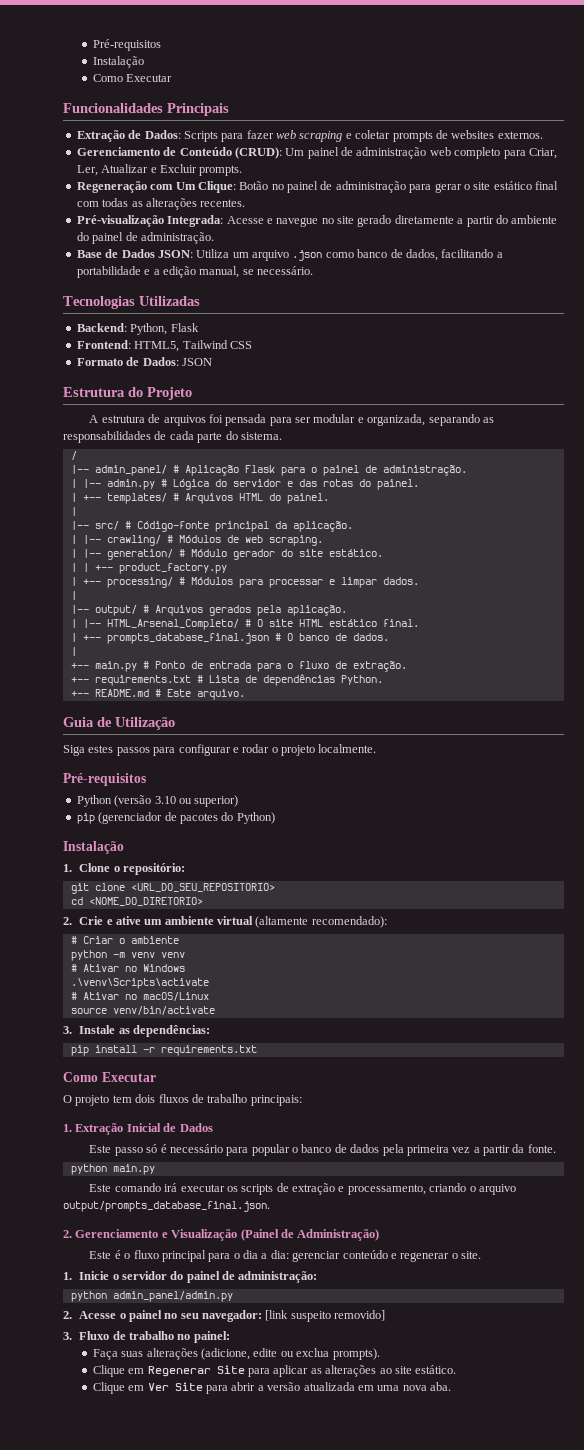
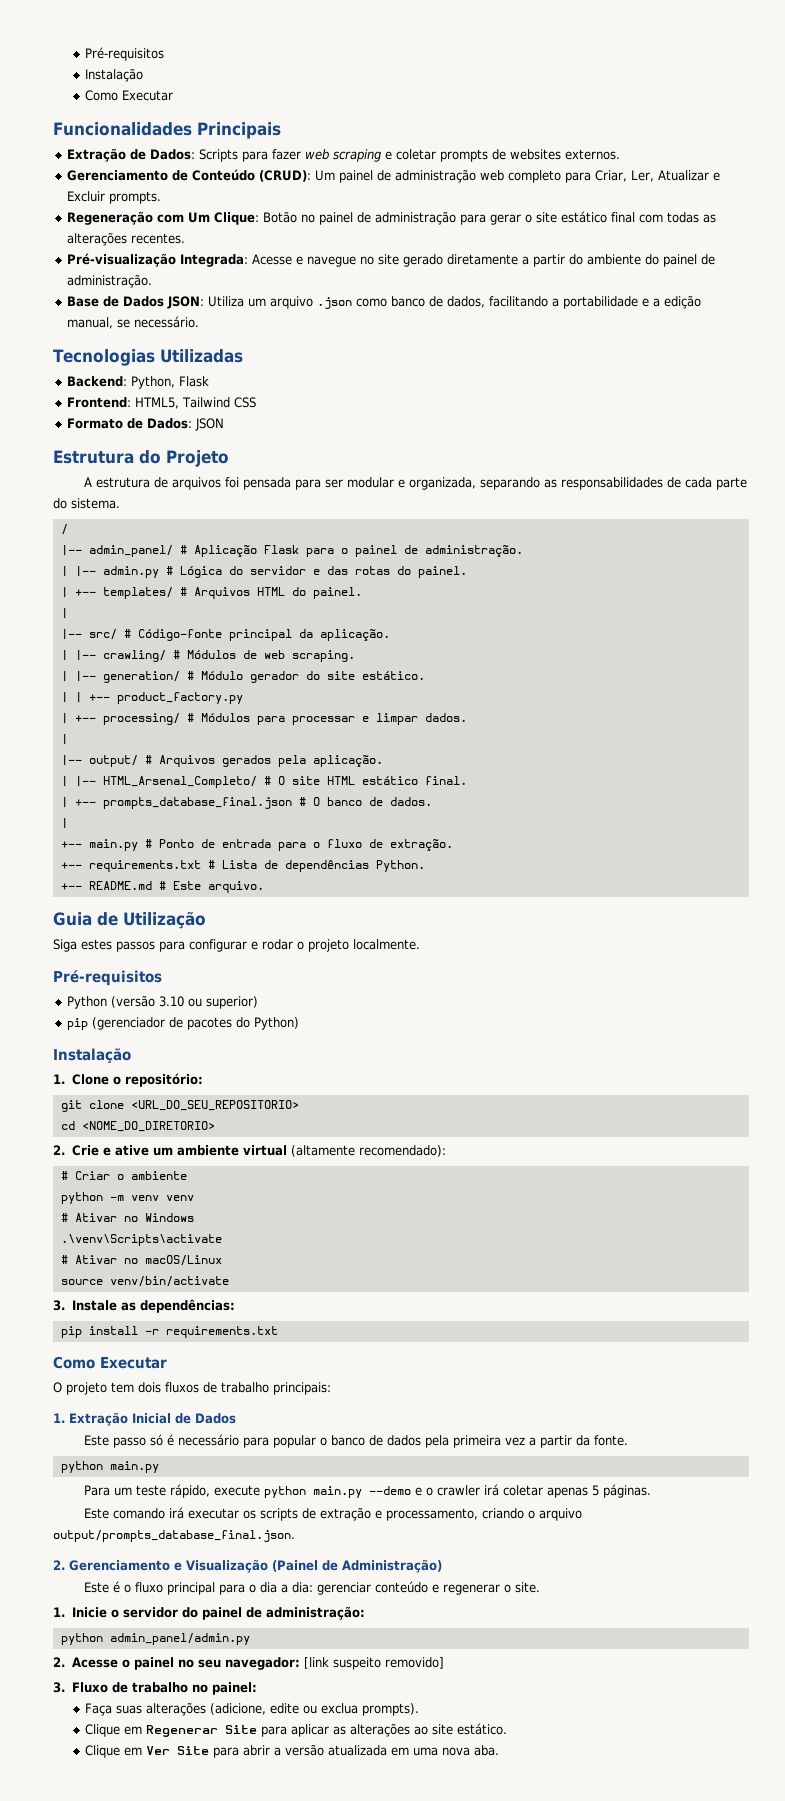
(155, 1169) none -> [83,1484,651,1498] // Para um teste rápido, execute python main.py --demo e o crawler irá coletar apenas 5 páginas.

